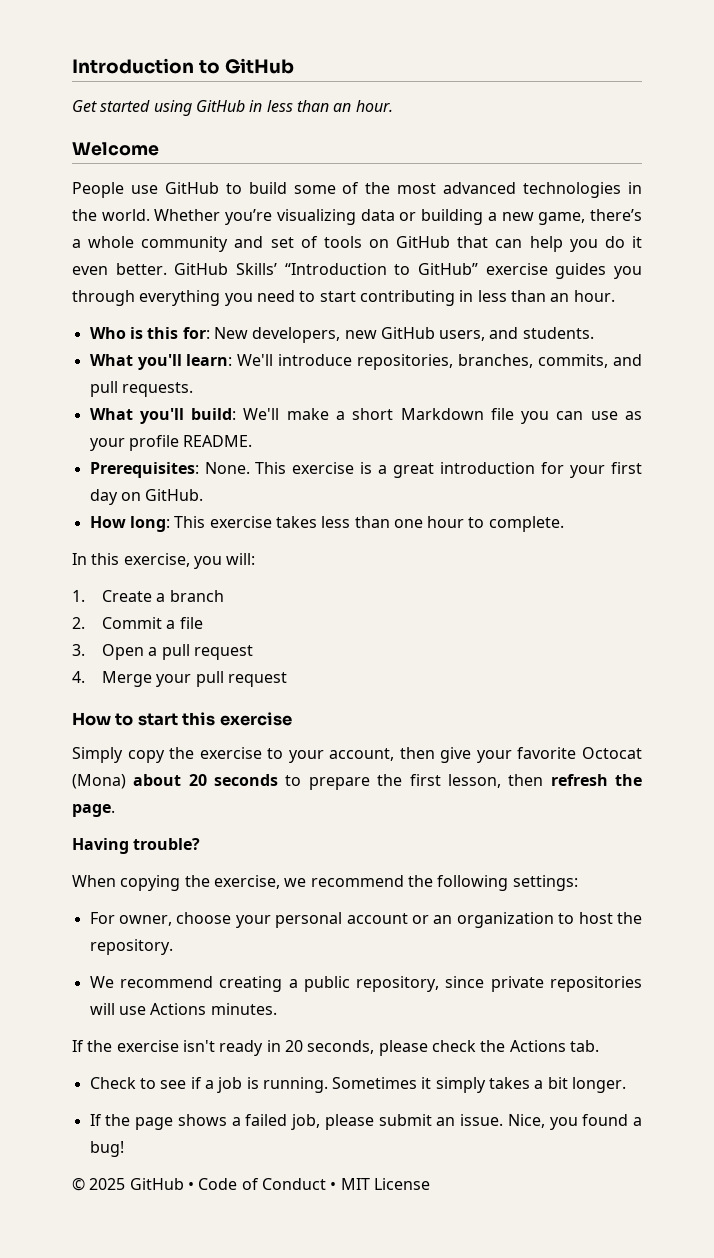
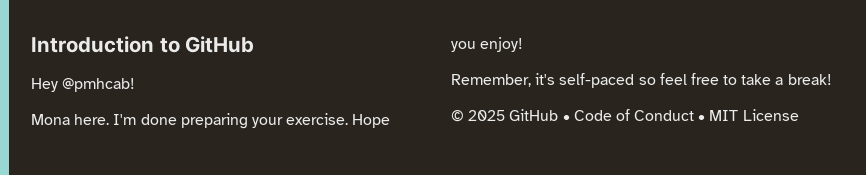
[72,100,393,116] [72,142,159,156] [72,182,643,198] [72,209,643,225] [72,236,642,252] [72,263,642,279] [72,290,615,306] [89,327,594,343] [89,354,642,370] [89,381,193,397] [89,408,642,424] [89,435,253,451] [89,462,642,478] [89,489,204,505] [89,516,564,532] [72,553,256,569] [72,590,224,602] [72,617,203,629] [72,644,253,660] [72,671,287,687] [72,712,292,726] [72,747,643,763] [72,774,643,790] [72,804,115,817] [72,838,201,854] [72,875,578,891] [89,912,642,928] [89,939,173,955] [89,976,643,992] [89,1003,277,1015] [72,1040,599,1056] [89,1077,627,1093] [89,1114,642,1130] [89,1141,124,1157] Get started using GitHub in less than an hour. // Welcome // People use GitHub to build some of the most advanced technologies in the world. Whether you’re visualizing data or building a new game, there’s a whole community and set of tools on GitHub that can help you do it even better. GitHub Skills’ “Introduction to GitHub” exercise guides you through everything you need to start contributing in less than an hour. // Who is this for: New developers, new GitHub users, and students. // What you'll learn: We'll introduce repositories, branches, commits, and pull requests. // What you'll build: We'll make a short Markdown file you can use as your profile README. // Prerequisites: None. This exercise is a great introduction for your first day on GitHub. // How long: This exercise takes less than one hour to complete. // In this exercise, you will: // 1. Create a branch // 2. Commit a file // 3. Open a pull request // 4. Merge your pull request // How to start this exercise // Simply copy the exercise to your account, then give your favorite Octocat (Mona) about 20 seconds to prepare the first lesson, then refresh the page. // Having trouble? // When copying the exercise, we recommend the following settings: // For owner, choose your personal account or an organization to host the repository. // We recommend creating a public repository, since private repositories will use Actions minutes. // If the exercise isn't ready in 20 seconds, please check the Actions tab. // Check to see if a job is running. Sometimes it simply takes a bit longer. // If the page shows a failed job, please submit an issue. Nice, you found a bug! -> [31,78,136,92] [31,113,391,129] [451,37,524,52] [451,73,832,88] Hey @pmhcab! // Mona here. I'm done preparing your exercise. Hope you enjoy! // Remember, it's self-paced so feel free to take a break!

